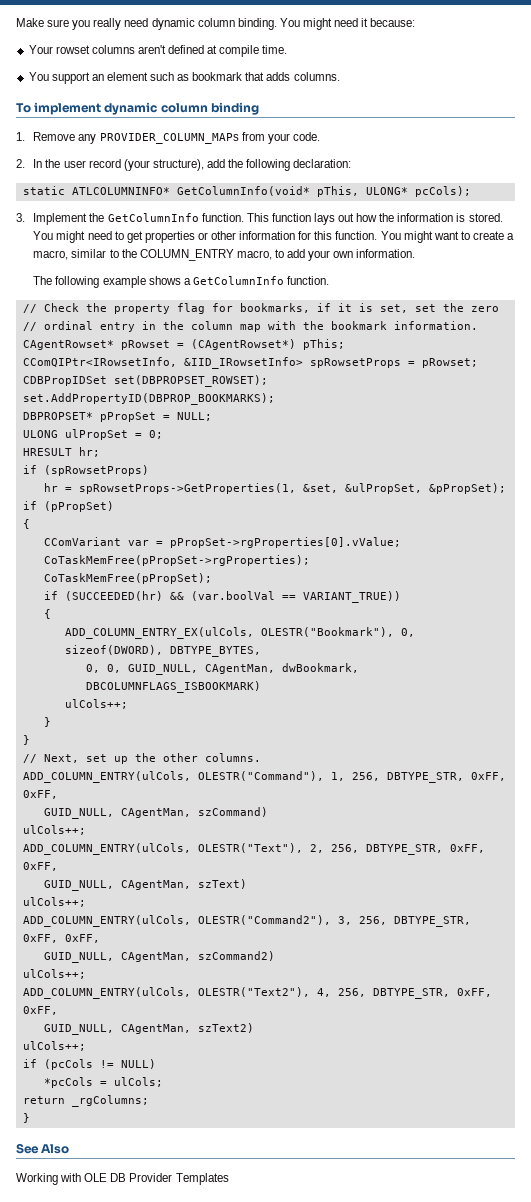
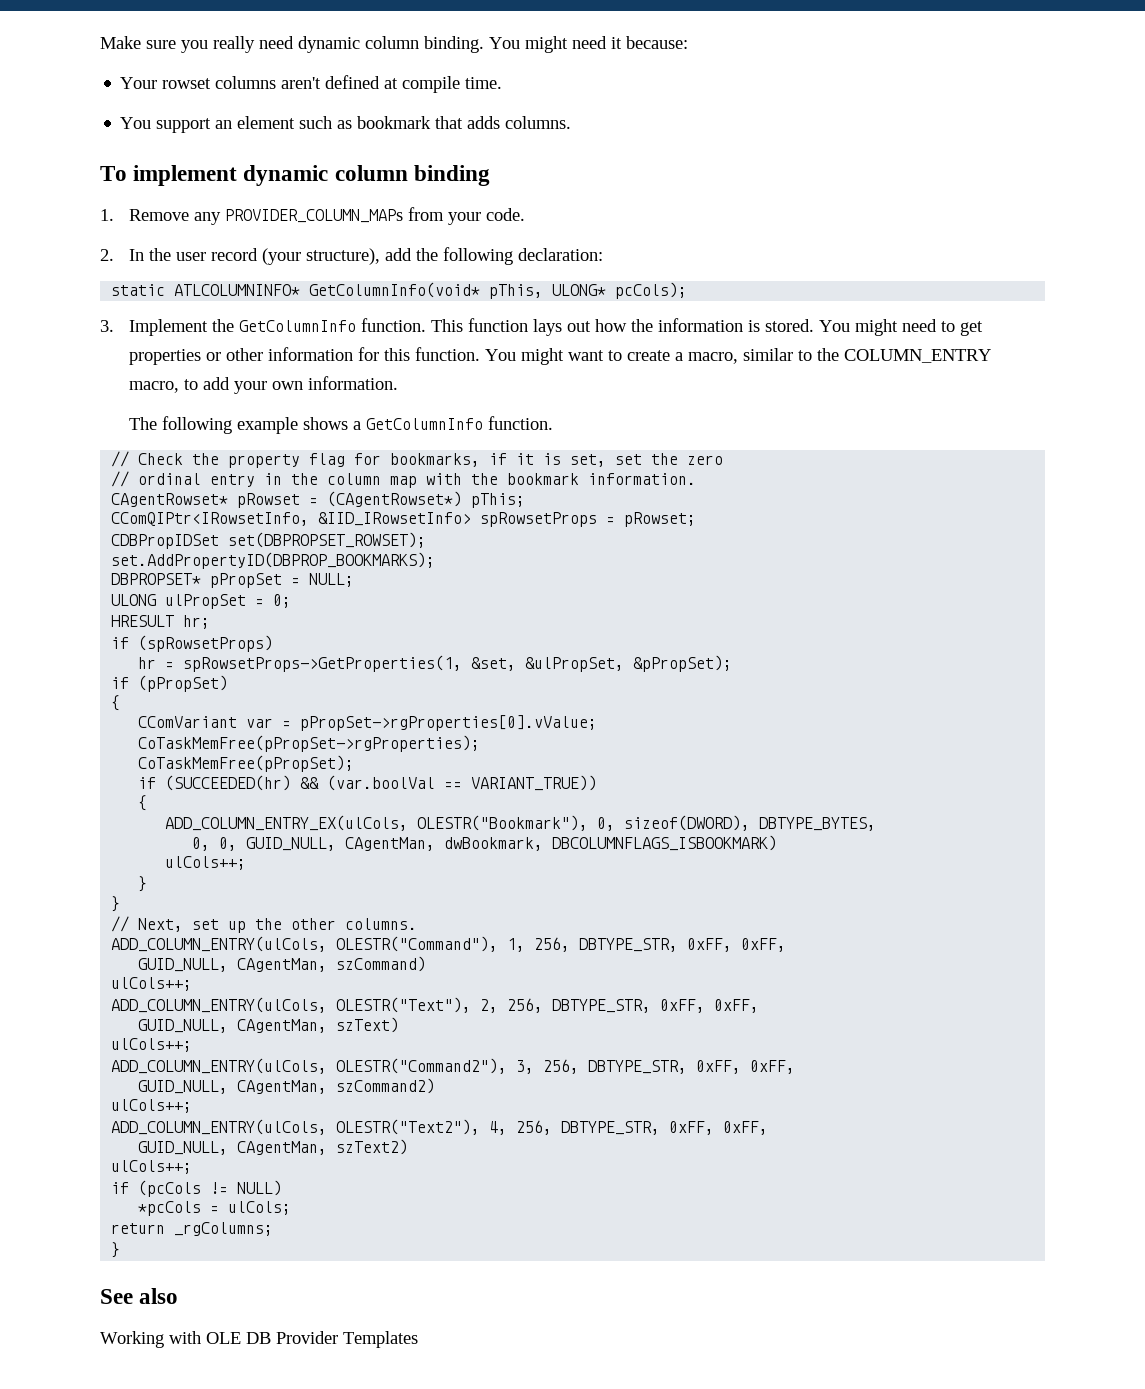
[41,1144,70,1154] Also -> [139,1288,179,1304] also

